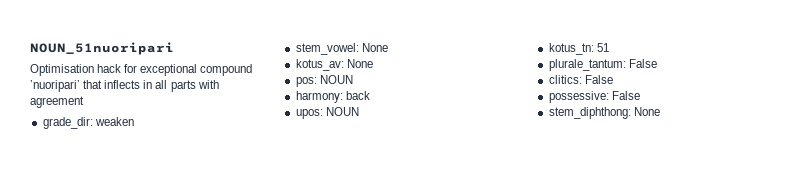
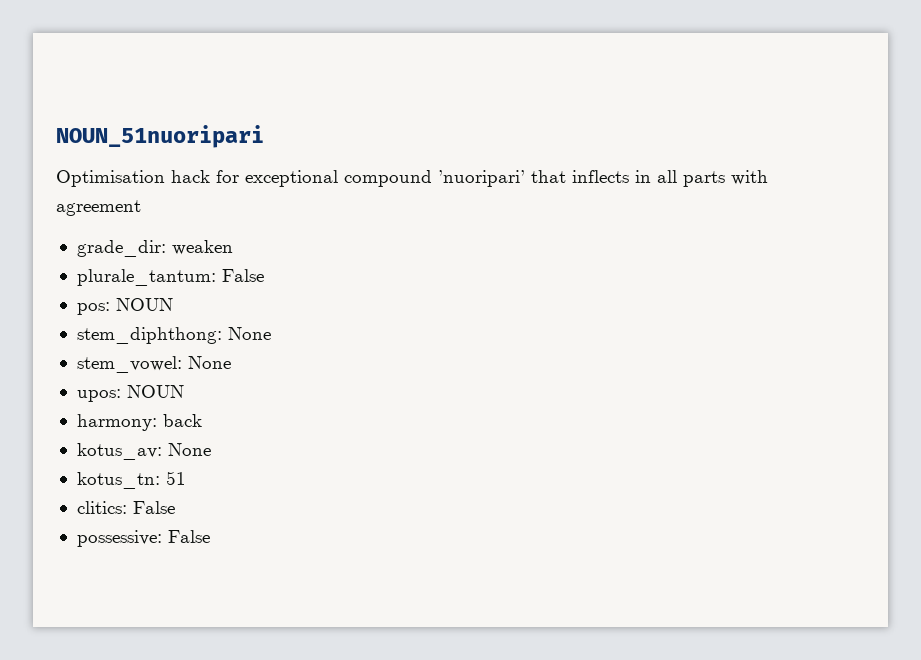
(134, 121) none -> [76,269,264,286] [76,298,173,315] [76,327,271,344] // plurale_tantum: False // pos: NOUN // stem_diphthong: None
[295,59,373,71] [295,77,317,87] kotus_av: None // pos: -> [76,389,121,402] upos:
[295,107,359,119] upos: NOUN -> [76,443,211,460] kotus_av: None
[548,59,657,71] // plurale_tantum: False -> (186, 478) none
[548,107,660,119] // stem_diphthong: None -> (210, 536) none

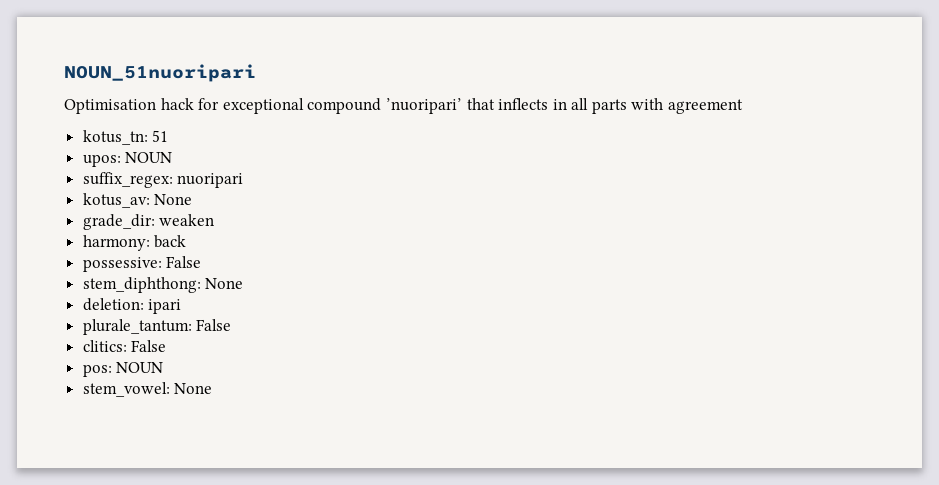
[76,240,233,257] grade_dir: weaken -> [82,130,169,145] [82,152,173,167] [82,172,244,188] [82,193,193,208] [82,214,215,230] [82,235,187,251] [82,256,202,272] [82,277,244,293] [82,298,182,314] kotus_tn: 51 // upos: NOUN // suffix_regex: nuoripari // kotus_av: None // grade_dir: weaken // harmony: back // possessive: False // stem_diphthong: None // deletion: ipari
(264, 275) none -> [82,340,167,352] // clitics: False
[76,327,271,344] // stem_diphthong: None -> (164, 367) none
[76,385,184,402] [76,414,202,431] [76,443,211,460] [76,471,186,489] [76,501,175,514] [76,530,210,547] // upos: NOUN // harmony: back // kotus_av: None // kotus_tn: 51 // clitics: False // possessive: False -> (213, 388) none

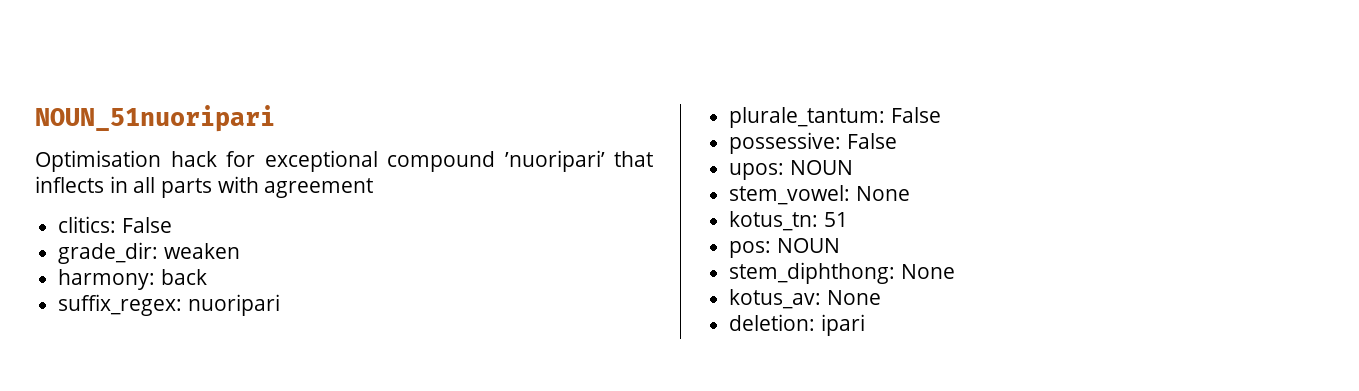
[82,130,169,145] [82,152,173,167] [82,172,244,188] [82,193,193,208] [82,214,215,230] [82,235,187,251] [82,256,202,272] kotus_tn: 51 // upos: NOUN // suffix_regex: nuoripari // kotus_av: None // grade_dir: weaken // harmony: back // possessive: False -> [58,216,172,233] [58,242,240,264] [58,269,207,290] [58,294,280,316] [729,107,941,128] [729,132,897,154] [729,160,853,180] [729,185,910,205] [729,211,848,231] [729,238,840,258] clitics: False // grade_dir: weaken // harmony: back // suffix_regex: nuoripari // plurale_tantum: False // possessive: False // upos: NOUN // stem_vowel: None // kotus_tn: 51 // pos: NOUN
(244, 283) none -> [729,289,881,309] // kotus_av: None
[82,319,232,335] [82,340,167,352] [82,362,164,377] [82,382,213,397] // plurale_tantum: False // clitics: False // pos: NOUN // stem_vowel: None -> (865, 325) none

